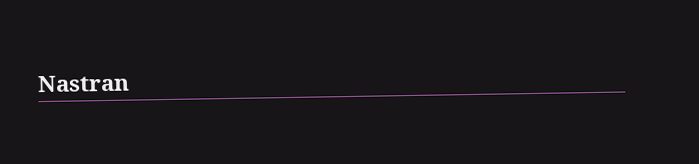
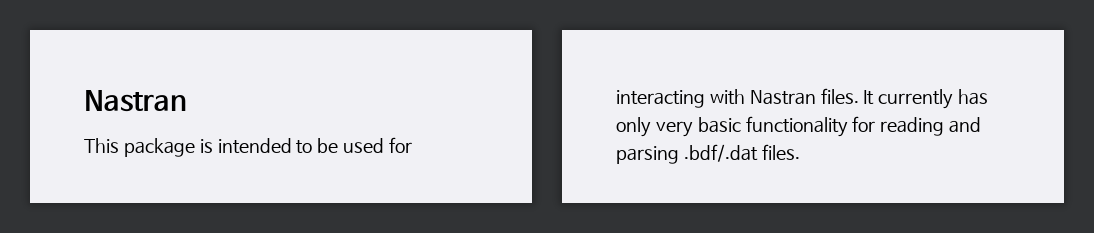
[37,74,130,93] Nastran -> [84,90,187,112] [84,137,413,157] [616,88,989,109] [616,116,982,137] [616,144,800,164] Nastran // This package is intended to be used for interacting with Nastran files. It currently has only very basic functionality for reading and parsing .bdf/.dat files.

